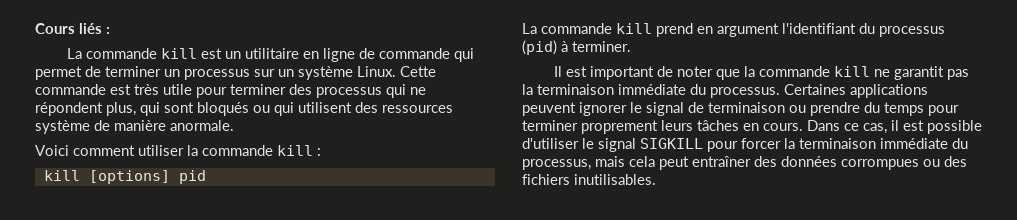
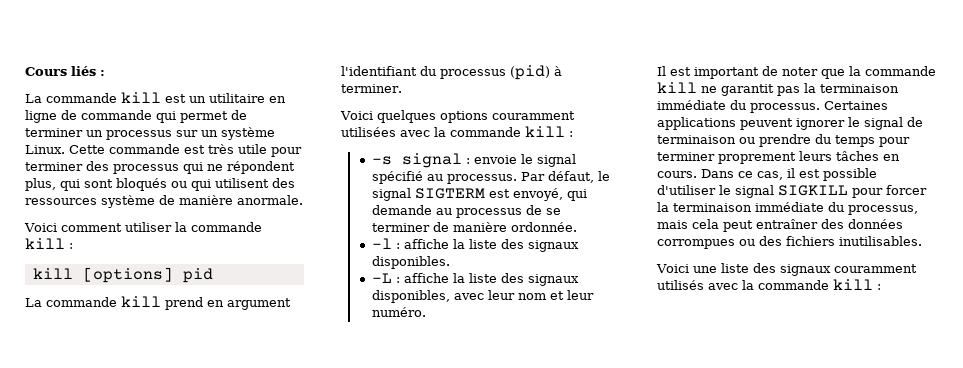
(631, 46) none -> [340,110,575,123] [341,126,573,137] [371,153,576,168] [371,171,610,184] [371,188,587,201] [371,205,561,218] [371,222,577,232] [371,238,579,252] [371,256,450,269] [371,273,579,286] [371,290,594,303] [371,307,426,317] // Voici quelques options couramment utilisées avec la commande kill : // -s signal : envoie le signal spécifié au processus. Par défaut, le signal SIGTERM est envoyé, qui demande au processus de se terminer de manière ordonnée. // -l : affiche la liste des signaux disponibles. // -L : affiche la liste des signaux disponibles, avec leur nom et leur numéro.
(656, 179) none -> [656,263,917,276] [657,279,881,290] // Voici une liste des signaux couramment utilisés avec la commande kill :

